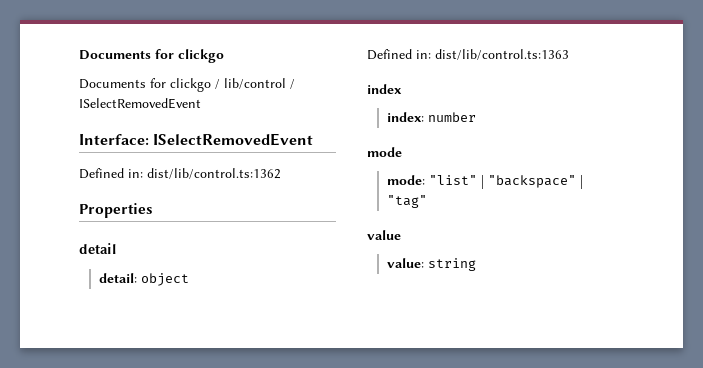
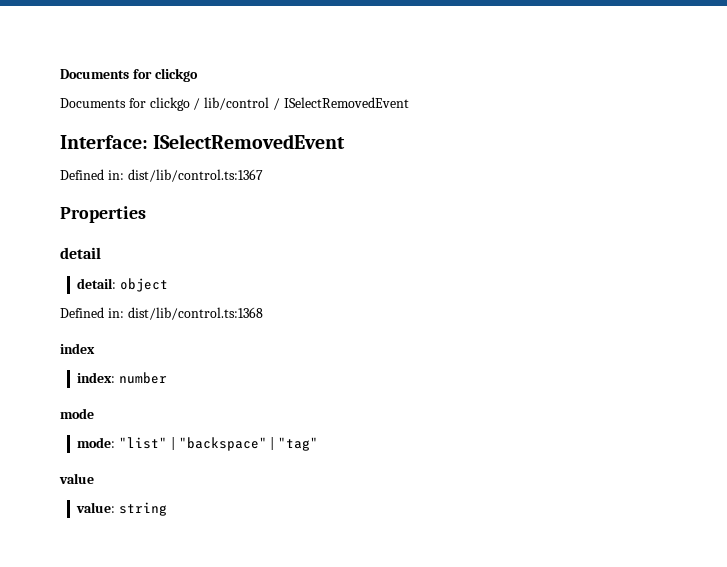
[147,168,281,179] dist/lib/control.ts:1362 -> [127,169,263,182] dist/lib/control.ts:1367
[435,49,569,60] dist/lib/control.ts:1363 -> [127,307,263,320] dist/lib/control.ts:1368

